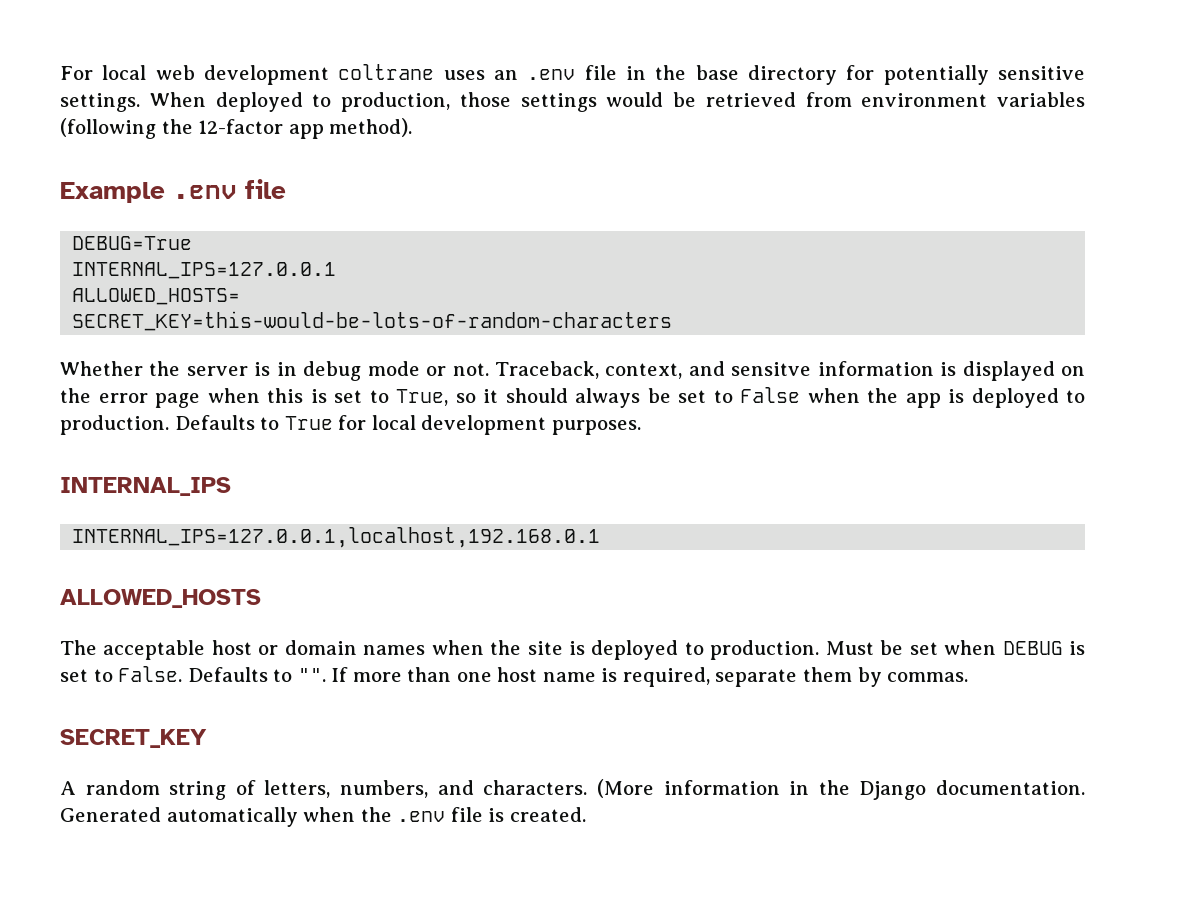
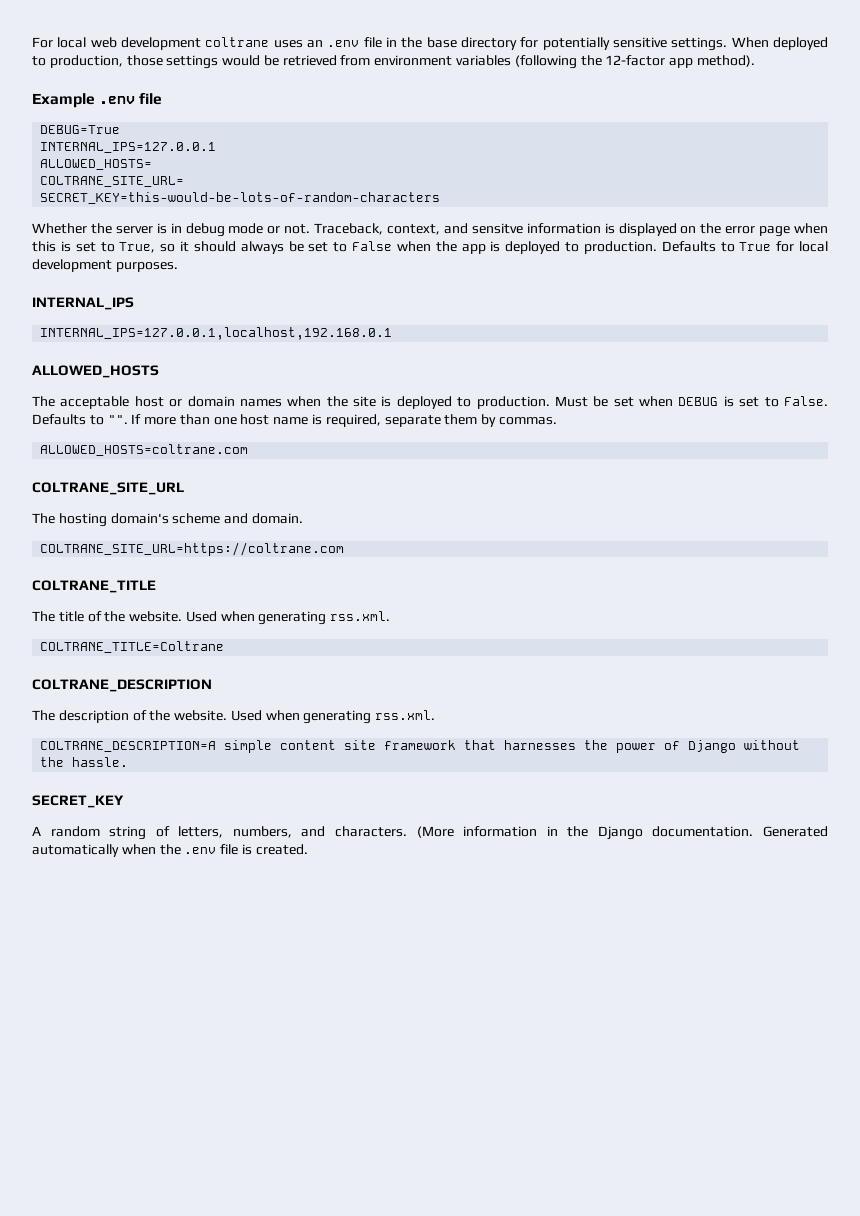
(241, 296) none -> [40,176,185,187] // COLTRANE_SITE_URL=
(969, 677) none -> [40,444,249,456] [32,482,184,495] [32,513,303,527] [40,542,345,556] [32,580,156,593] [32,611,391,625] [40,641,225,653] [32,679,212,692] [32,710,436,724] [40,740,801,753] [40,757,129,767] // ALLOWED_HOSTS=coltrane.com // COLTRANE_SITE_URL // The hosting domain's scheme and domain. // COLTRANE_SITE_URL=https://coltrane.com // COLTRANE_TITLE // The title of the website. Used when generating rss.xml. // COLTRANE_TITLE=Coltrane // COLTRANE_DESCRIPTION // The description of the website. Used when generating rss.xml. // COLTRANE_DESCRIPTION=A simple content site framework that harnesses the power of Django without the hassle.

